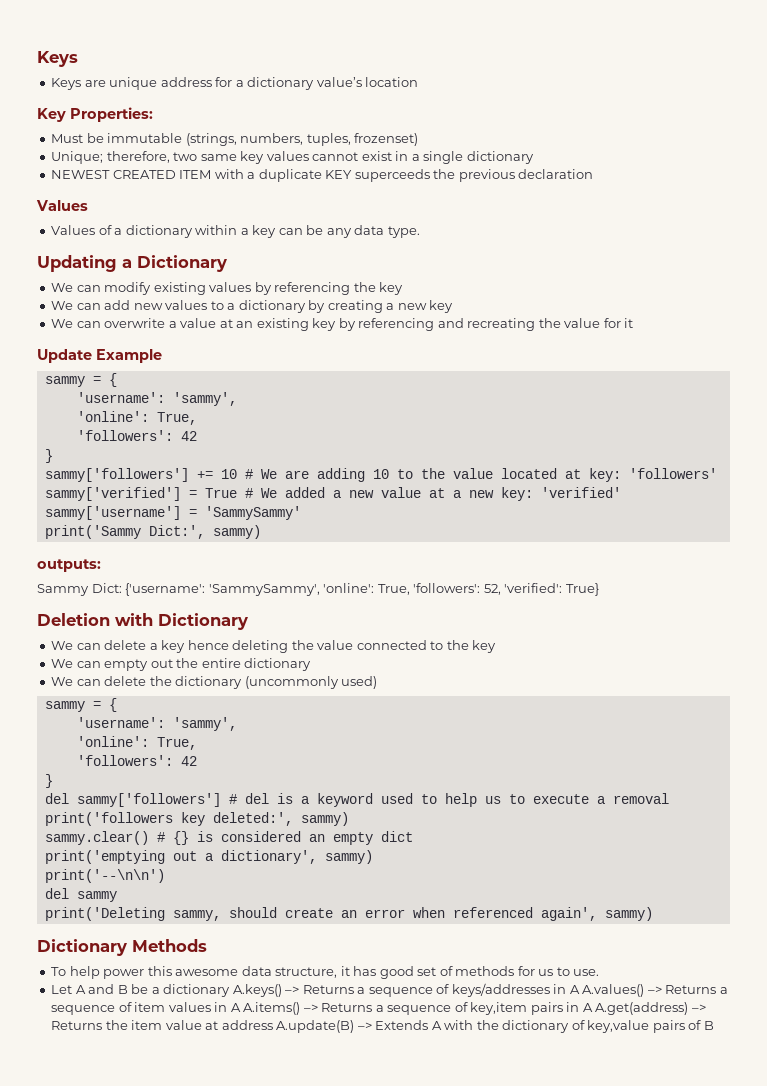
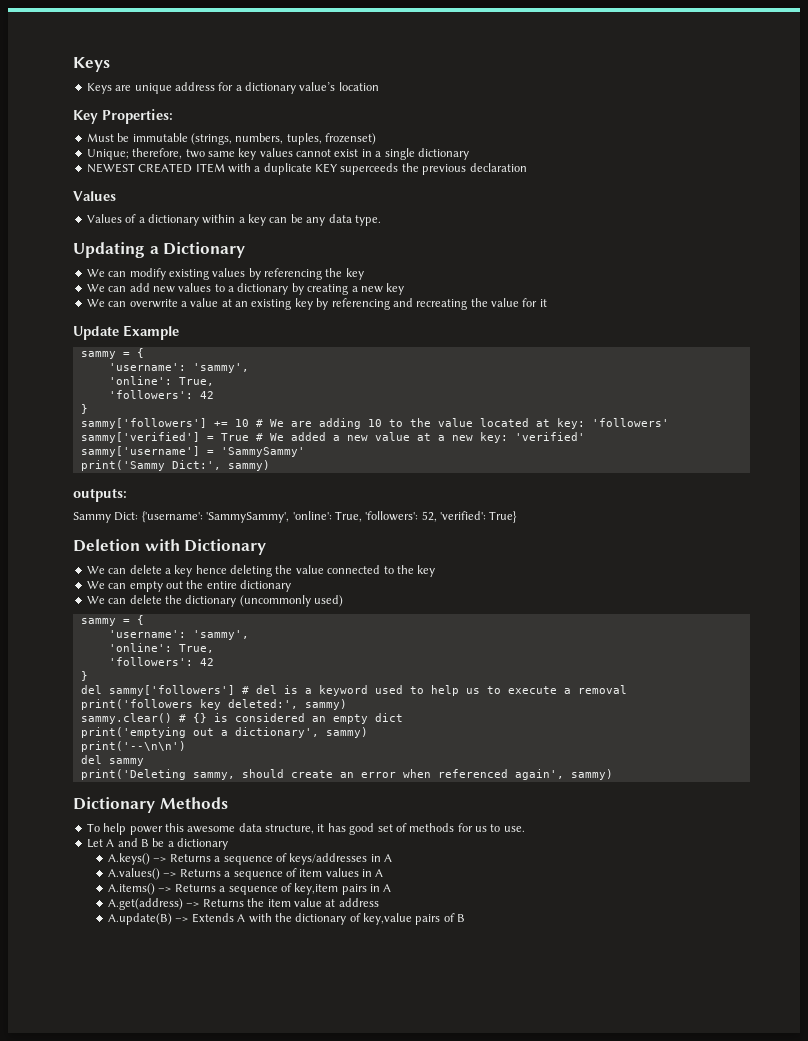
(231, 990) none -> (228, 844) //
(580, 989) none -> (393, 858) //
(241, 1007) none -> (384, 873) //
(593, 1007) none -> (392, 888) //
(273, 1025) none -> (379, 902) //

